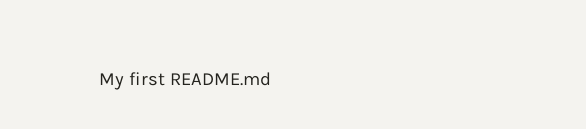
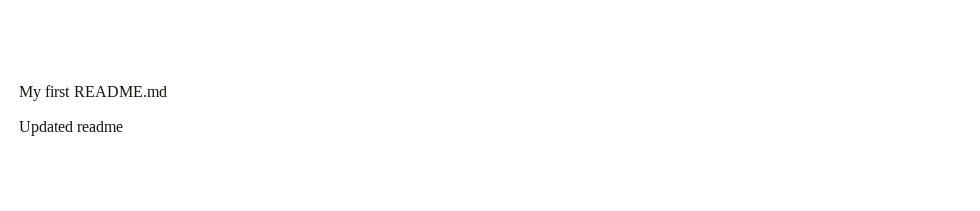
(271, 79) none -> [19,121,124,136] // Updated readme

